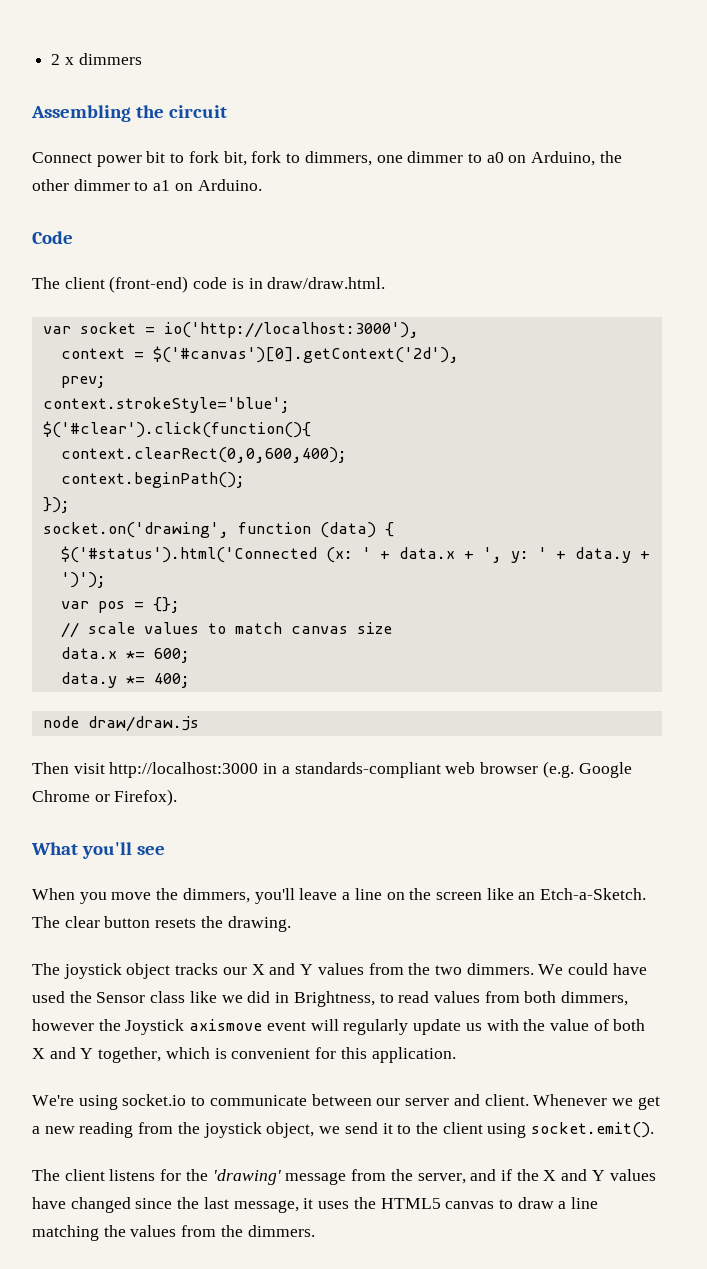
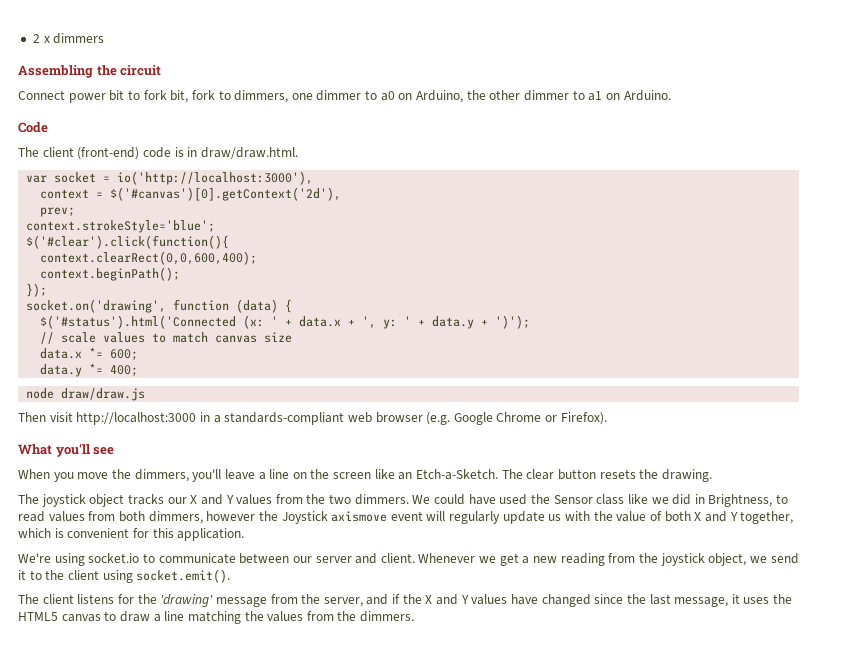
[60,597,180,613] // var pos = {}; -> (531, 322) none

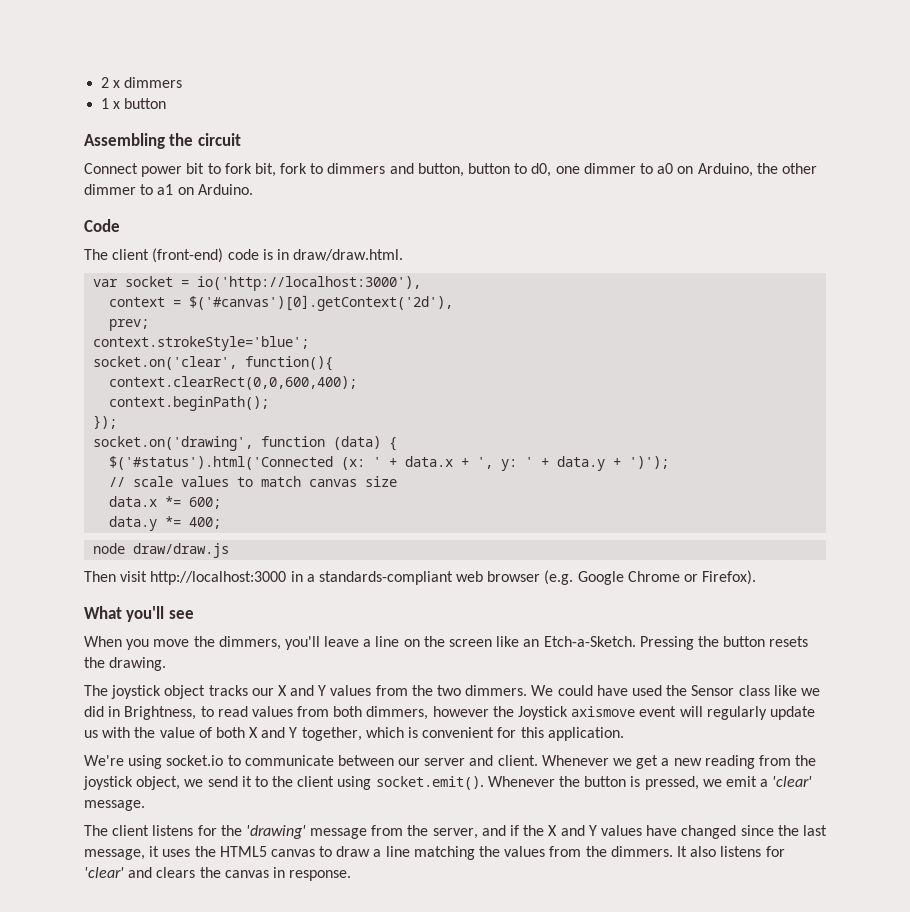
(105, 38) none -> [101,98,167,109] // 1 x button
[234,90,289,103] dimmers, -> [327,163,552,177] dimmers and button, button to d0,
[26,235,230,249] $('#clear').click(function(){ -> [93,356,334,371] socket.on('clear', function(){
[501,469,555,480] The clear -> [639,636,719,650] Pressing the
(231, 576) none -> [487,776,813,790] [84,800,145,811] Whenever the button is pressed, we emit a 'clear' message.
(415, 616) none -> [676,846,785,857] [84,867,352,881] It also listens for 'clear' and clears the canvas in response.

